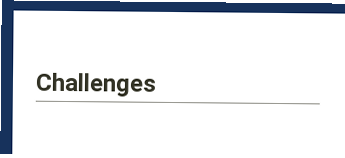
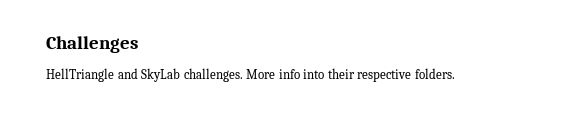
(157, 84) none -> [46,68,455,82] // HellTriangle and SkyLab challenges. More info into their respective folders.

